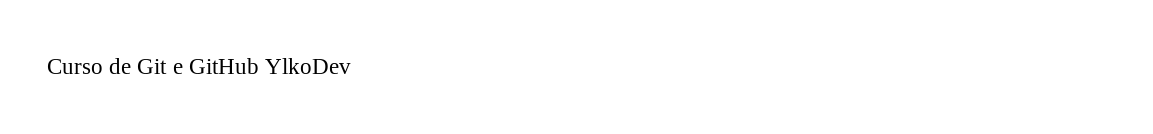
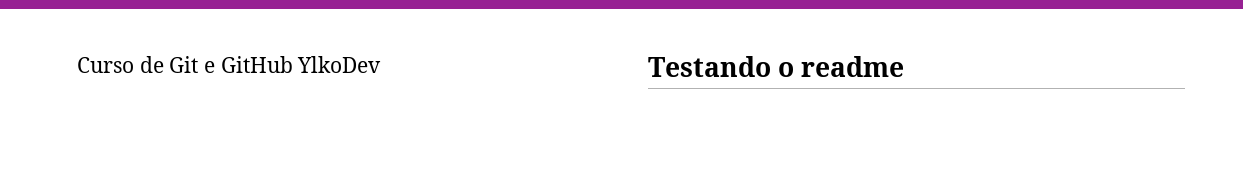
(352, 66) none -> [648,56,905,77] // Testando o readme

